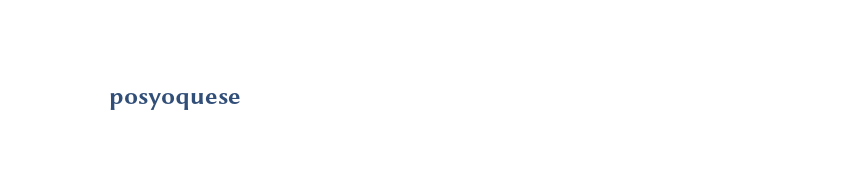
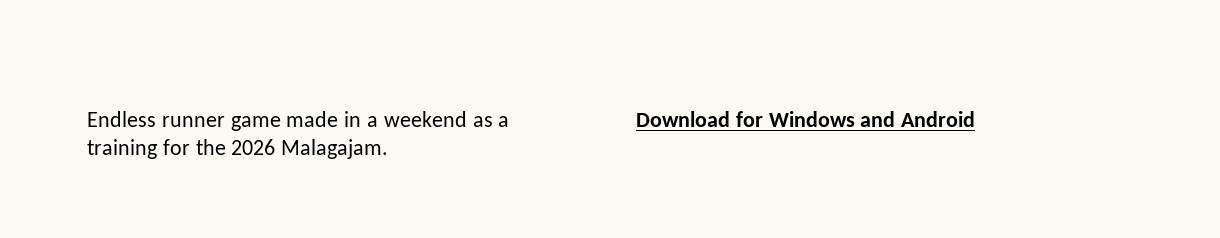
[109,93,241,110] posyoquese -> [87,111,510,131] [87,139,389,159] [636,111,976,127] Endless runner game made in a weekend as a training for the 2026 Malagajam. // Download for Windows and Android

